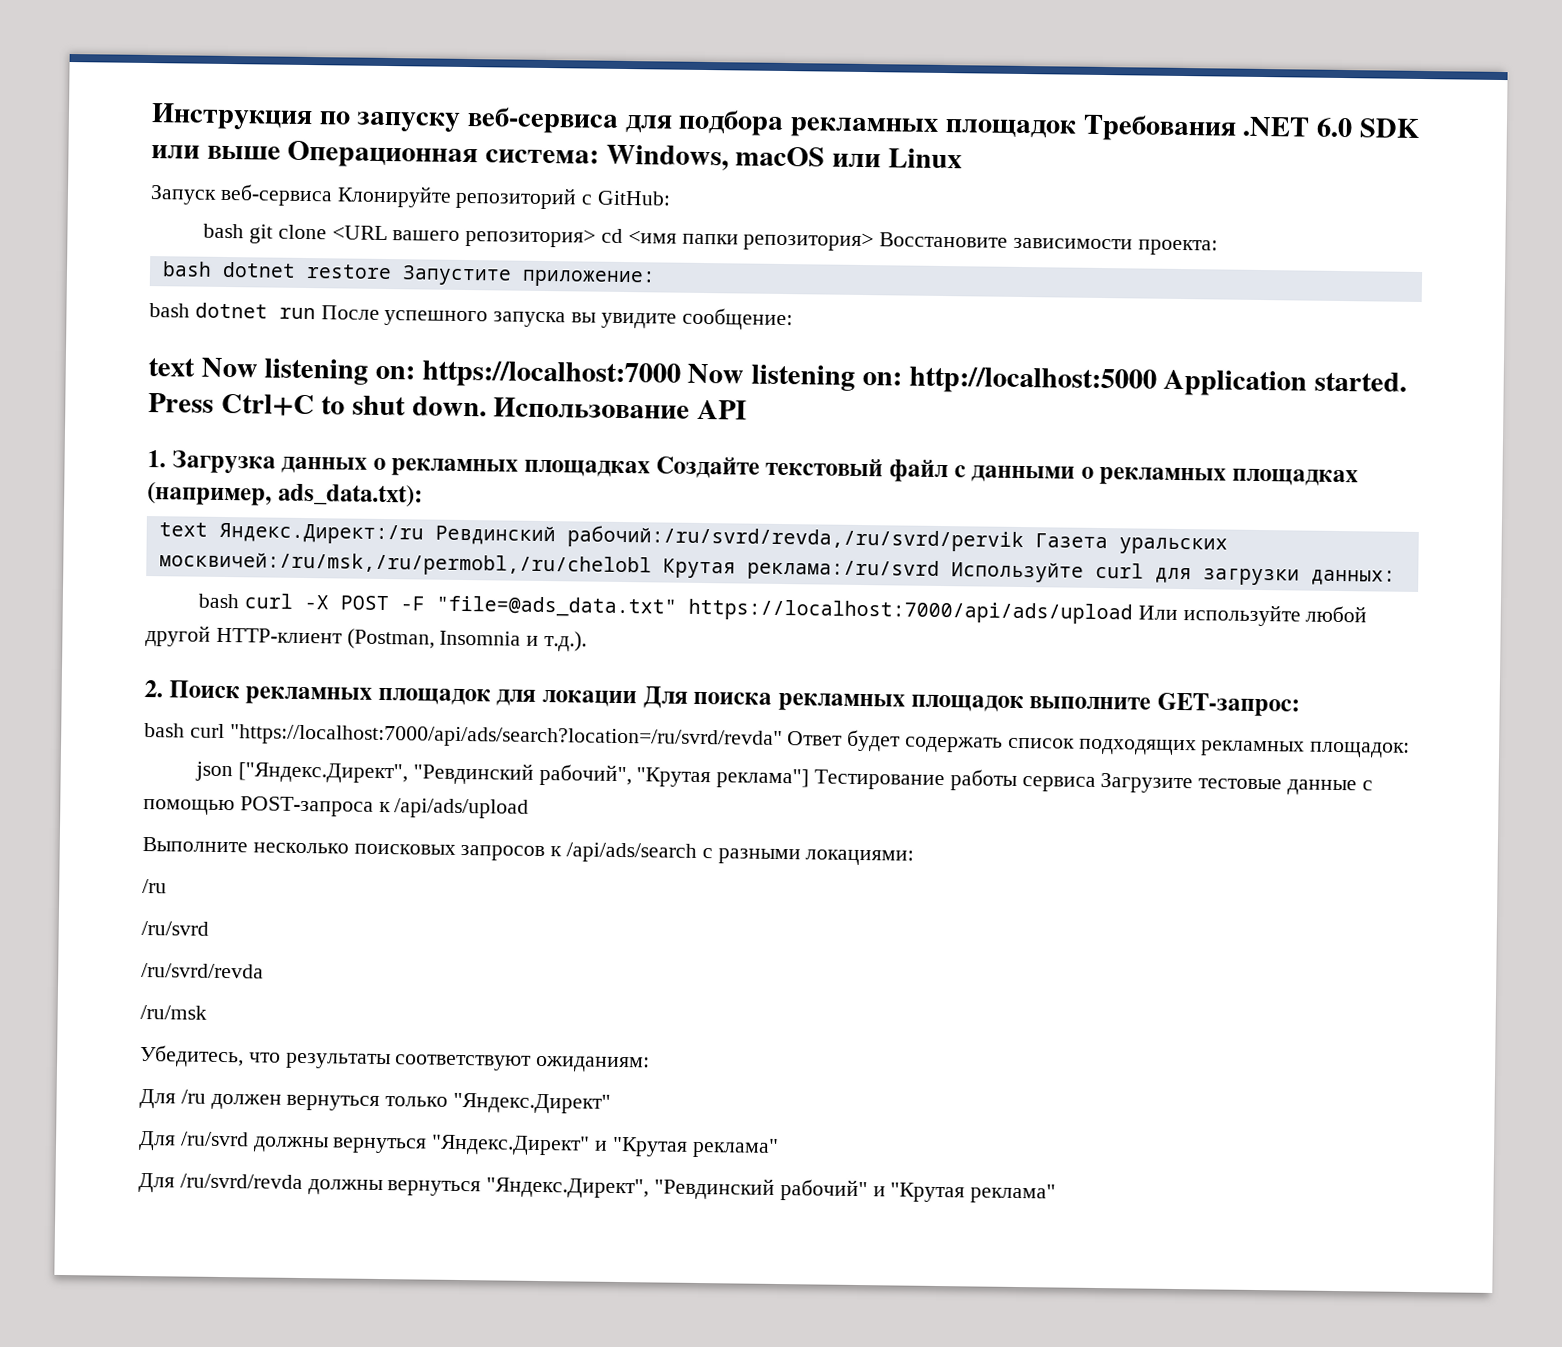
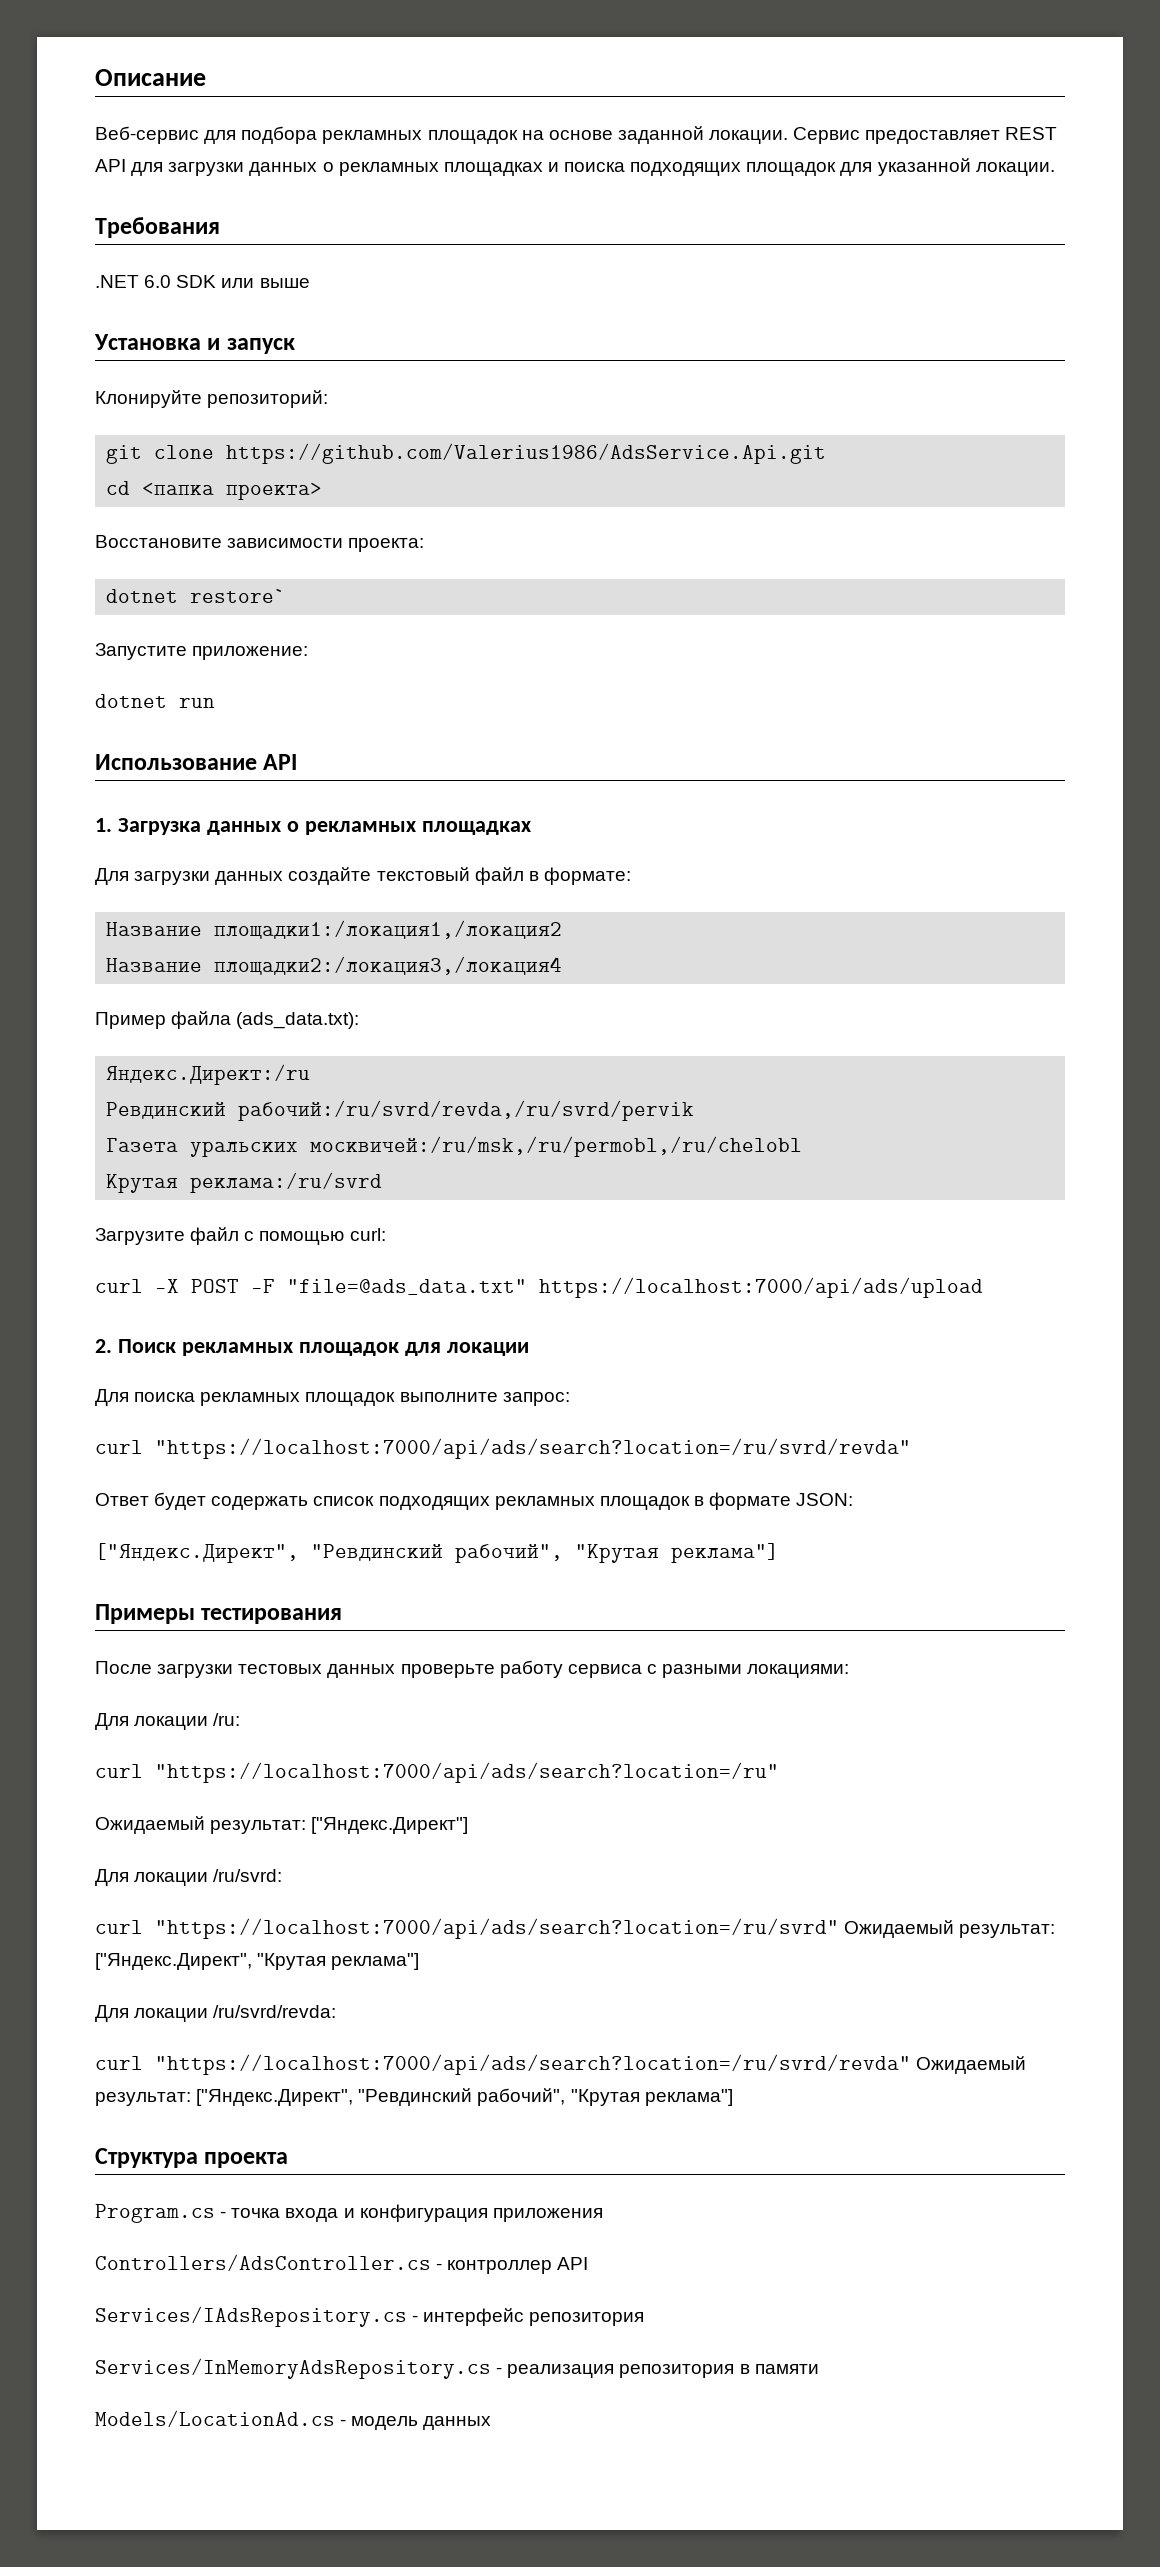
[151,103,1076,139] Инструкция по запуску веб-сервиса для подбора рекламных площадок -> [95,69,206,86] [95,126,1058,144] [95,158,1055,176] Описание // Веб-сервис для подбора рекламных площадок на основе заданной локации. Сервис предоставляет REST API для загрузки данных о рекламных площадках и поиска подходящих площадок для указанной локации. //
(1237, 128) none -> (220, 227) //
[287,140,962,171] [150,183,672,210] [203,223,875,252] Операционная система: Windows, macOS или Linux // Запуск веб-сервиса Клонируйте репозиторий с GitHub: // bash git clone <URL вашего репозитория> cd <имя папки репозитория> -> [94,334,295,354] [95,390,329,408] [106,443,827,464] [106,481,323,500] // Установка и запуск // Клонируйте репозиторий: // git clone https://github.com/Valerius1986/AdsService.Api.git // cd <папка проекта> //
[161,261,392,280] bash dotnet restore -> [106,589,287,603] dotnet restore` //
[149,303,190,318] bash -> (309, 653) none
[320,305,793,331] [148,357,1407,397] [148,393,487,417] После успешного запуска вы увидите сообщение: // text Now listening on: https://localhost:7000 Now listening on: http://localhost:5000 Application started. Press Ctrl+C to shut down. -> (215, 703) //
[655,456,1358,487] [147,482,423,508] [158,522,208,537] Создайте текстовый файл с данными о рекламных площадках (например, ads_data.txt): // text -> [95,867,631,885] [106,920,563,939] [106,956,563,975] [95,1011,360,1029] // Для загрузки данных создайте текстовый файл в формате: // Название площадки1:/локация1,/локация2 // Название площадки2:/локация3,/локация4 // Пример файла (ads_data.txt): //
(424, 533) none -> (311, 1074) //
(1024, 539) none -> (695, 1110) //
(652, 564) none -> (803, 1146) //
[950,561,1396,586] [198,593,240,609] Используйте curl для загрузки данных: // bash -> [95,1227,386,1245] // Загрузите файл с помощью curl: //
[1137,604,1368,627] [145,625,588,652] Или используйте любой другой HTTP-клиент (Postman, Insomnia и т.д.). -> (983, 1287) none
(638, 699) none -> (529, 1349) //
[1156,692,1300,717] [144,723,783,751] GET-запрос: // bash curl "https://localhost:7000/api/ads/search?location=/ru/svrd/revda" -> [502,1392,570,1406] [95,1438,911,1459] запрос: // curl "https://localhost:7000/api/ads/search?location=/ru/svrd/revda" //
[1309,741,1411,758] [195,761,1373,796] [143,796,530,819] [142,836,915,866] [142,878,167,894] [141,920,209,936] [141,962,264,979] [140,1004,207,1020] [140,1044,651,1073] [139,1088,612,1114] [138,1130,779,1158] [138,1172,1057,1204] площадок: // json ["Яндекс.Директ", "Ревдинский рабочий", "Крутая реклама"] Тестирование работы сервиса Загрузите тестовые данные с помощью POST-запроса к /api/ads/upload // Выполните несколько поисковых запросов к /api/ads/search с разными локациями: // /ru // /ru/svrd // /ru/svrd/revda // /ru/msk // Убедитесь, что результаты соответствуют ожиданиям: // Для /ru должен вернуться только "Яндекс.Директ" // Для /ru/svrd должны вернуться "Яндекс.Директ" и "Крутая реклама" // Для /ru/svrd/revda должны вернуться "Яндекс.Директ", "Ревдинский рабочий" и "Крутая реклама" -> [599,1492,854,1510] [95,1543,779,1563] [95,1604,343,1624] [95,1660,850,1678] [95,1713,241,1730] [95,1762,779,1783] [95,1816,469,1834] [95,1869,283,1886] [95,1918,1056,1939] [95,1953,420,1970] [95,2005,337,2022] [95,2054,1027,2075] [95,2088,733,2106] [95,2148,289,2168] [95,2204,603,2223] [95,2254,589,2274] [95,2306,645,2327] [95,2358,819,2379] [95,2410,492,2430] площадок в формате JSON: // ["Яндекс.Директ", "Ревдинский рабочий", "Крутая реклама"] // Примеры тестирования // После загрузки тестовых данных проверьте работу сервиса с разными локациями: // Для локации /ru: // curl "https://localhost:7000/api/ads/search?location=/ru" // Ожидаемый результат: ["Яндекс.Директ"] // Для локации /ru/svrd: // curl "https://localhost:7000/api/ads/search?location=/ru/svrd" Ожидаемый результат: ["Яндекс.Директ", "Крутая реклама"] // Для локации /ru/svrd/revda: // curl "https://localhost:7000/api/ads/search?location=/ru/svrd/revda" Ожидаемый результат: ["Яндекс.Директ", "Ревдинский рабочий", "Крутая реклама"] // Структура проекта // Program.cs - точка входа и конфигурация приложения // Controllers/AdsController.cs - контроллер API // Services/IAdsRepository.cs - интерфейс репозитория // Services/InMemoryAdsRepository.cs - реализация репозитория в памяти // Models/LocationAd.cs - модель данных

